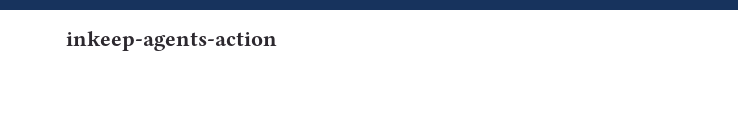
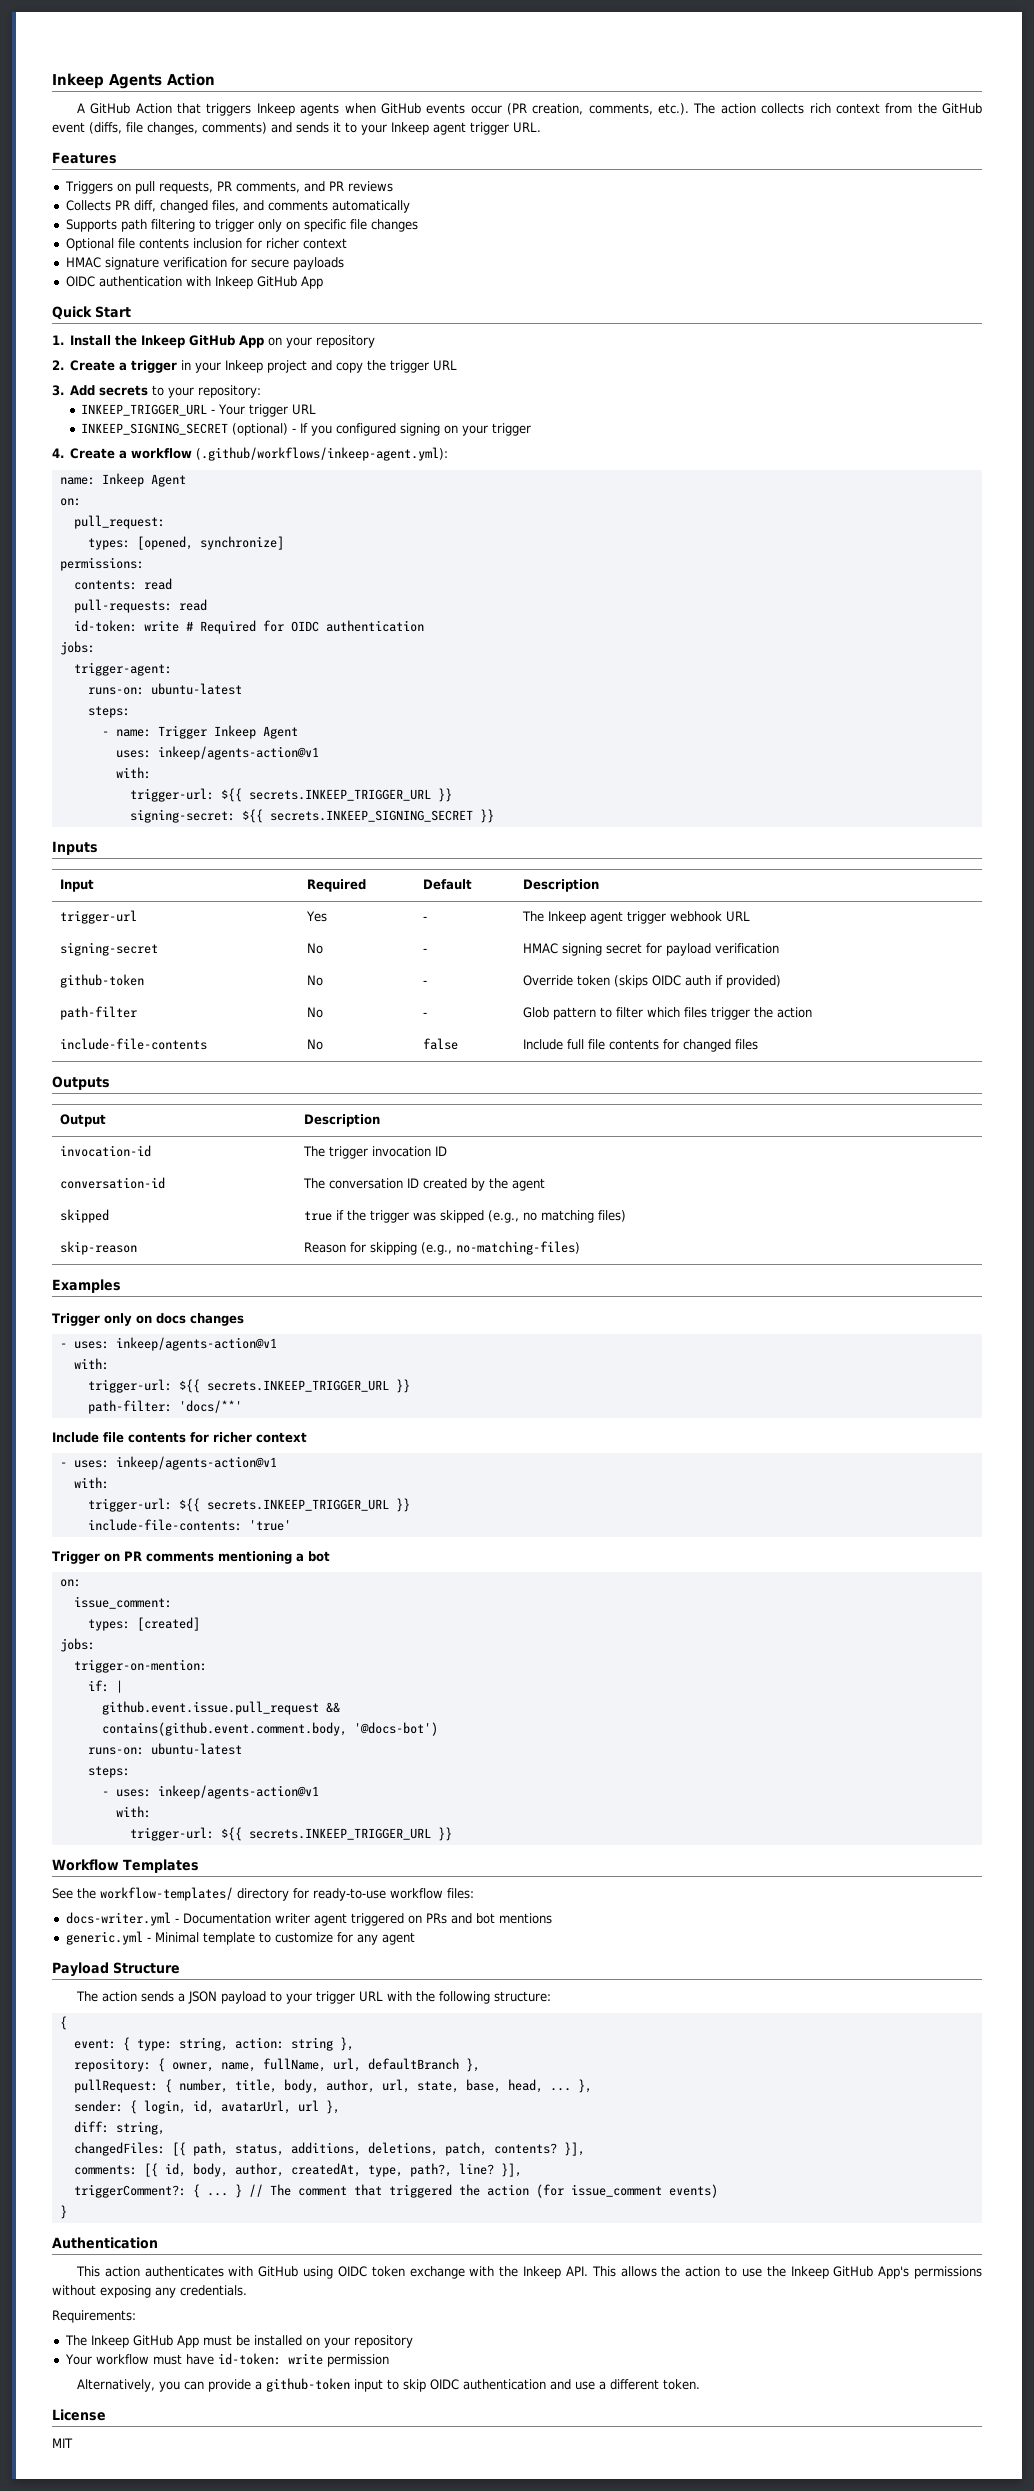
[66,31,277,51] inkeep-agents-action -> [52,73,215,89] [76,103,982,116] [52,122,541,135] [52,152,117,164] [64,181,393,194] [65,200,410,213] [65,219,418,232] [65,238,347,251] [65,257,344,270] [65,276,323,289] [52,306,131,320] [52,335,376,348] [52,360,458,373] [52,385,262,398] [80,404,316,417] [80,423,531,436] [52,447,449,461] [59,473,186,487] [59,498,81,506] [73,515,165,529] [87,536,284,550] [59,557,144,571] [73,578,172,590] [73,599,207,613] [73,620,424,634] [59,641,95,655] [73,662,172,676] [87,683,242,695] [87,706,130,718] [101,725,298,739] [115,746,319,760] [115,767,151,779] [129,788,452,802] [129,809,494,823] [52,841,98,855] [60,879,95,892] [307,879,367,892] [423,879,473,890] [523,879,600,892] [60,910,138,924] [306,911,328,922] [423,916,428,921] [522,911,751,924] [60,942,159,956] [307,943,324,954] [423,948,428,953] [523,943,780,956] [60,974,145,988] [307,975,324,986] [423,980,428,985] [523,975,782,988] [60,1006,138,1020] [307,1007,324,1018] [423,1012,428,1017] [523,1007,813,1020] [60,1038,208,1050] [307,1039,324,1050] [423,1038,459,1050] [523,1039,759,1052] [52,1076,110,1090] [60,1114,107,1127] [304,1114,381,1127] [60,1145,152,1157] [303,1146,448,1159] [60,1177,166,1189] [303,1178,546,1191] [60,1209,110,1223] [304,1210,627,1223] [60,1241,138,1255] [304,1241,581,1255] [52,1279,121,1293] [52,1313,244,1326] [59,1337,277,1351] [73,1358,109,1370] [87,1379,410,1393] [87,1400,242,1414] [52,1432,307,1443] [59,1456,277,1470] [73,1477,109,1489] [87,1498,410,1512] [87,1519,291,1531] [52,1551,330,1564] [59,1579,81,1587] [73,1596,172,1609] [87,1617,200,1631] [59,1638,95,1652] [73,1659,207,1673] [87,1680,123,1693] [101,1701,340,1715] [101,1722,438,1736] [87,1743,242,1755] [87,1766,130,1778] [101,1785,319,1799] [115,1806,151,1818] [129,1827,452,1841] [52,1859,199,1873] [52,1887,474,1901] [65,1912,552,1926] [65,1931,415,1945] [52,1962,180,1977] [75,1991,551,2004] [59,2016,67,2030] [73,2037,354,2051] [73,2058,480,2072] [73,2079,592,2093] [73,2100,340,2114] [73,2121,165,2135] [73,2142,585,2156] [73,2163,522,2177] [73,2184,718,2198] [59,2205,67,2219] [52,2237,158,2249] [75,2266,983,2279] [52,2285,247,2298] [52,2310,136,2323] [64,2335,413,2348] [64,2353,389,2367] [76,2378,700,2392] [52,2409,106,2421] [52,2438,73,2448] Inkeep Agents Action // A GitHub Action that triggers Inkeep agents when GitHub events occur (PR creation, comments, etc.). The action collects rich context from the GitHub event (diffs, file changes, comments) and sends it to your Inkeep agent trigger URL. // Features // Triggers on pull requests, PR comments, and PR reviews // Collects PR diff, changed files, and comments automatically // Supports path filtering to trigger only on specific file changes // Optional file contents inclusion for richer context // HMAC signature verification for secure payloads // OIDC authentication with Inkeep GitHub App // Quick Start // 1. Install the Inkeep GitHub App on your repository // 2. Create a trigger in your Inkeep project and copy the trigger URL // 3. Add secrets to your repository: // INKEEP_TRIGGER_URL - Your trigger URL // INKEEP_SIGNING_SECRET (optional) - If you configured signing on your trigger // 4. Create a workflow (.github/workflows/inkeep-agent.yml): // name: Inkeep Agent // on: // pull_request: // types: [opened, synchronize] // permissions: // contents: read // pull-requests: read // id-token: write # Required for OIDC authentication // jobs: // trigger-agent: // runs-on: ubuntu-latest // steps: // - name: Trigger Inkeep Agent // uses: inkeep/agents-action@v1 // with: // trigger-url: ${{ secrets.INKEEP_TRIGGER_URL }} // signing-secret: ${{ secrets.INKEEP_SIGNING_SECRET }} // Inputs // Input | Required | Default | Description // trigger-url | Yes | - | The Inkeep agent trigger webhook URL // signing-secret | No | - | HMAC signing secret for payload verification // github-token | No | - | Override token (skips OIDC auth if provided) // path-filter | No | - | Glob pattern to filter which files trigger the action // include-file-contents | No | false | Include full file contents for changed files // Outputs // Output | Description // invocation-id | The trigger invocation ID // conversation-id | The conversation ID created by the agent // skipped | true if the trigger was skipped (e.g., no matching files) // skip-reason | Reason for skipping (e.g., no-matching-files) // Examples // Trigger only on docs changes // - uses: inkeep/agents-action@v1 // with: // trigger-url: ${{ secrets.INKEEP_TRIGGER_URL }} // path-filter: 'docs/**' // Include file contents for richer context // - uses: inkeep/agents-action@v1 // with: // trigger-url: ${{ secrets.INKEEP_TRIGGER_URL }} // include-file-contents: 'true' // Trigger on PR comments mentioning a bot // on: // issue_comment: // types: [created] // jobs: // trigger-on-mention: // if: | // github.event.issue.pull_request && // contains(github.event.comment.body, '@docs-bot') // runs-on: ubuntu-latest // steps: // - uses: inkeep/agents-action@v1 // with: // trigger-url: ${{ secrets.INKEEP_TRIGGER_URL }} // Workflow Templates // See the workflow-templates/ directory for ready-to-use workflow files: // docs-writer.yml - Documentation writer agent triggered on PRs and bot mentions // generic.yml - Minimal template to customize for any agent // Payload Structure // The action sends a JSON payload to your trigger URL with the following structure: // { // event: { type: string, action: string }, // repository: { owner, name, fullName, url, defaultBranch }, // pullRequest: { number, title, body, author, url, state, base, head, ... }, // sender: { login, id, avatarUrl, url }, // diff: string, // changedFiles: [{ path, status, additions, deletions, patch, contents? }], // comments: [{ id, body, author, createdAt, type, path?, line? }], // triggerComment?: { ... } // The comment that triggered the action (for issue_comment events) // } // Authentication // This action authenticates with GitHub using OIDC token exchange with the Inkeep API. This allows the action to use the Inkeep GitHub App's permissions without exposing any credentials. // Requirements: // The Inkeep GitHub App must be installed on your repository // Your workflow must have id-token: write permission // Alternatively, you can provide a github-token input to skip OIDC authentication and use a different token. // License // MIT

